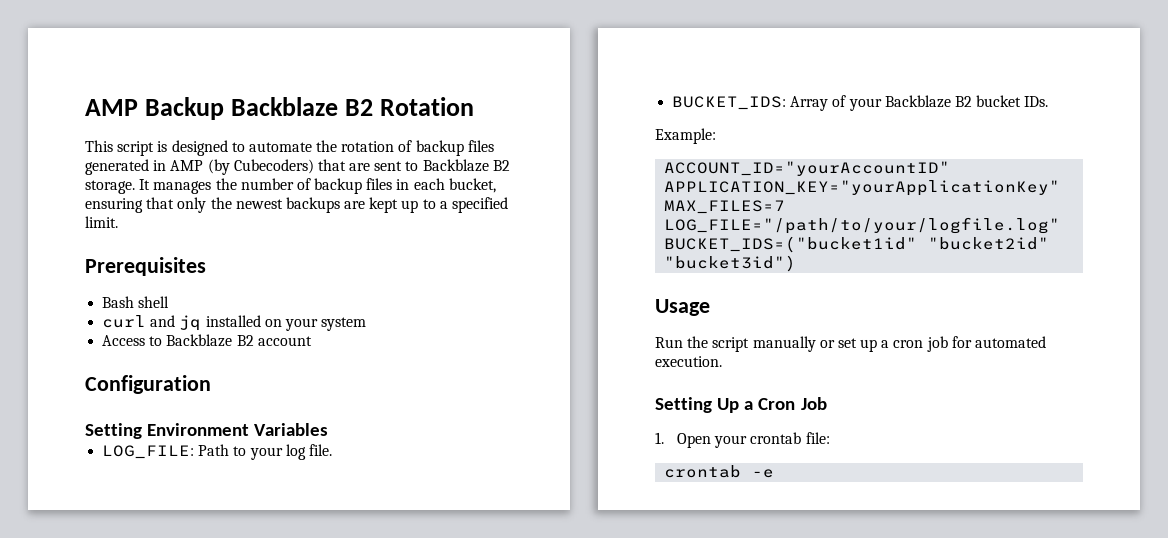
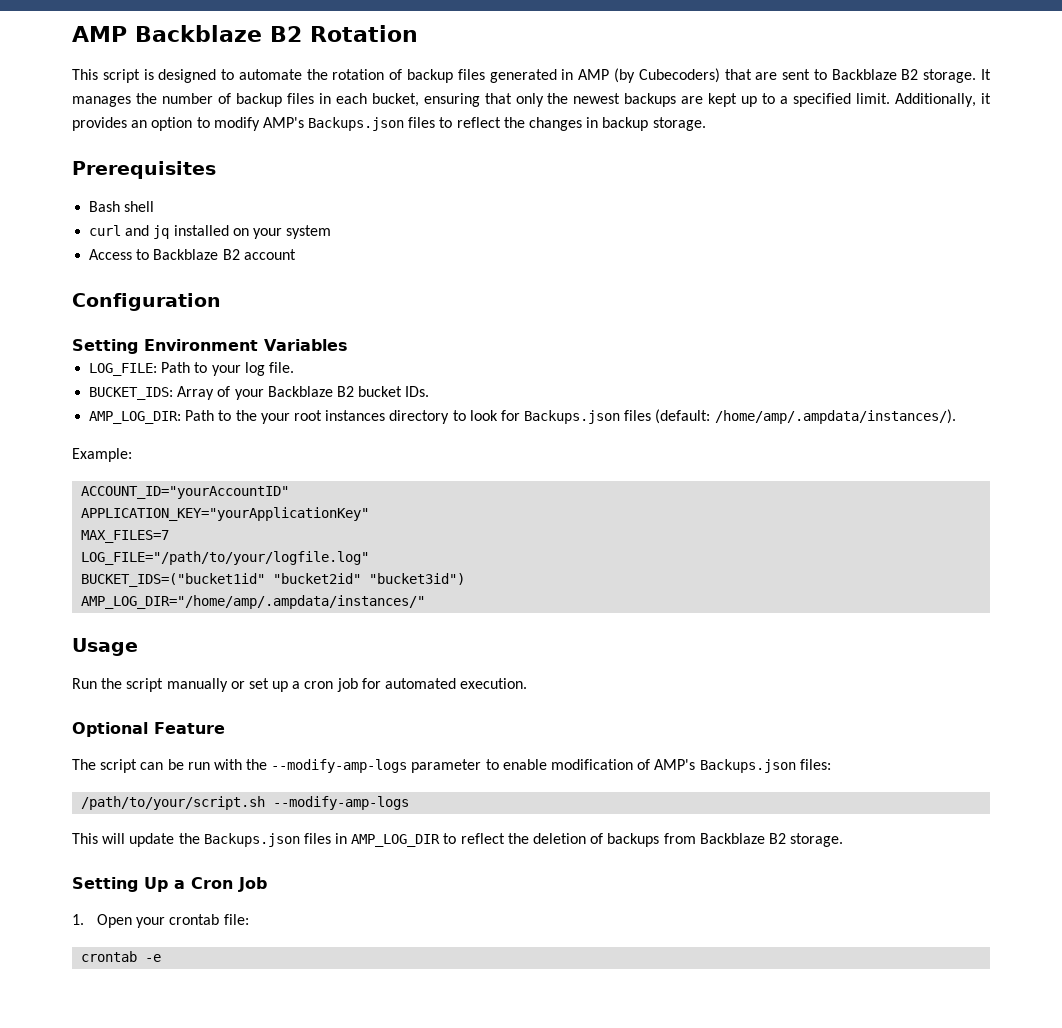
[85,97,224,120] AMP Backup -> [72,26,127,42] AMP
(118, 222) none -> [895,93,991,107] [72,117,706,131] Additionally, it provides an option to modify AMP's Backups.json files to reflect the changes in backup storage.
(1049, 101) none -> [89,409,956,424] // AMP_LOG_DIR: Path to the your root instances directory to look for Backups.json files (default: /home/amp/.ampdata/instances/).
(797, 263) none -> [81,595,426,609] // AMP_LOG_DIR="/home/amp/.ampdata/instances/"
(722, 361) none -> [72,722,225,737] [72,759,831,773] [81,796,410,810] [72,833,844,847] // Optional Feature // The script can be run with the --modify-amp-logs parameter to enable modification of AMP's Backups.json files: // /path/to/your/script.sh --modify-amp-logs // This will update the Backups.json files in AMP_LOG_DIR to reflect the deletion of backups from Backblaze B2 storage.

